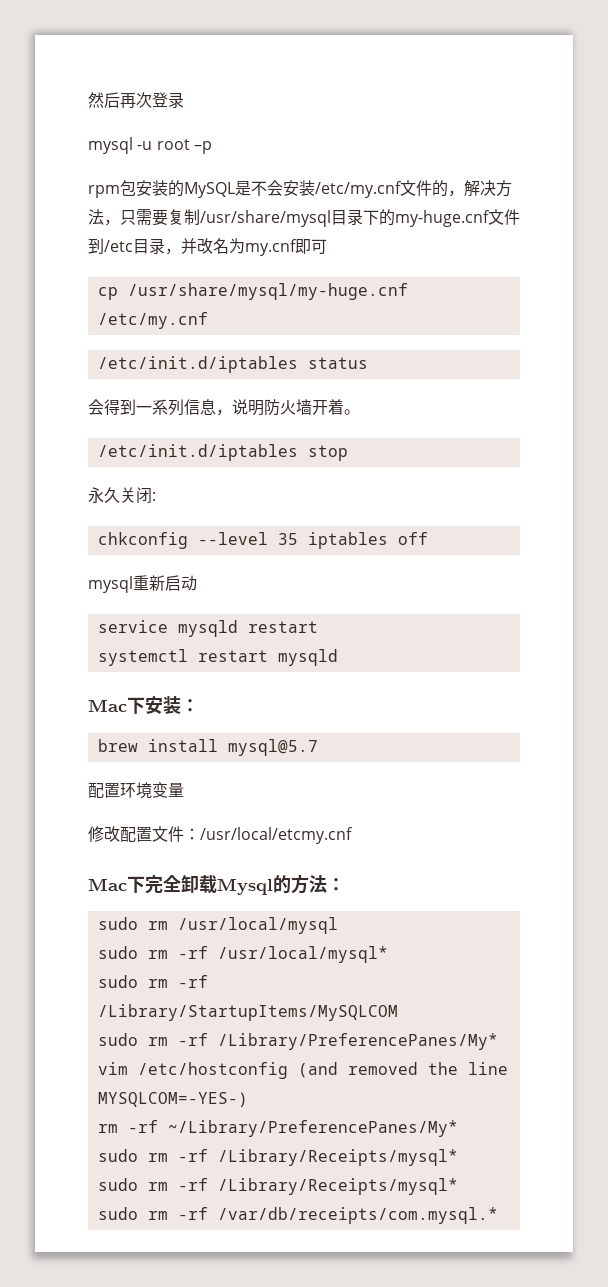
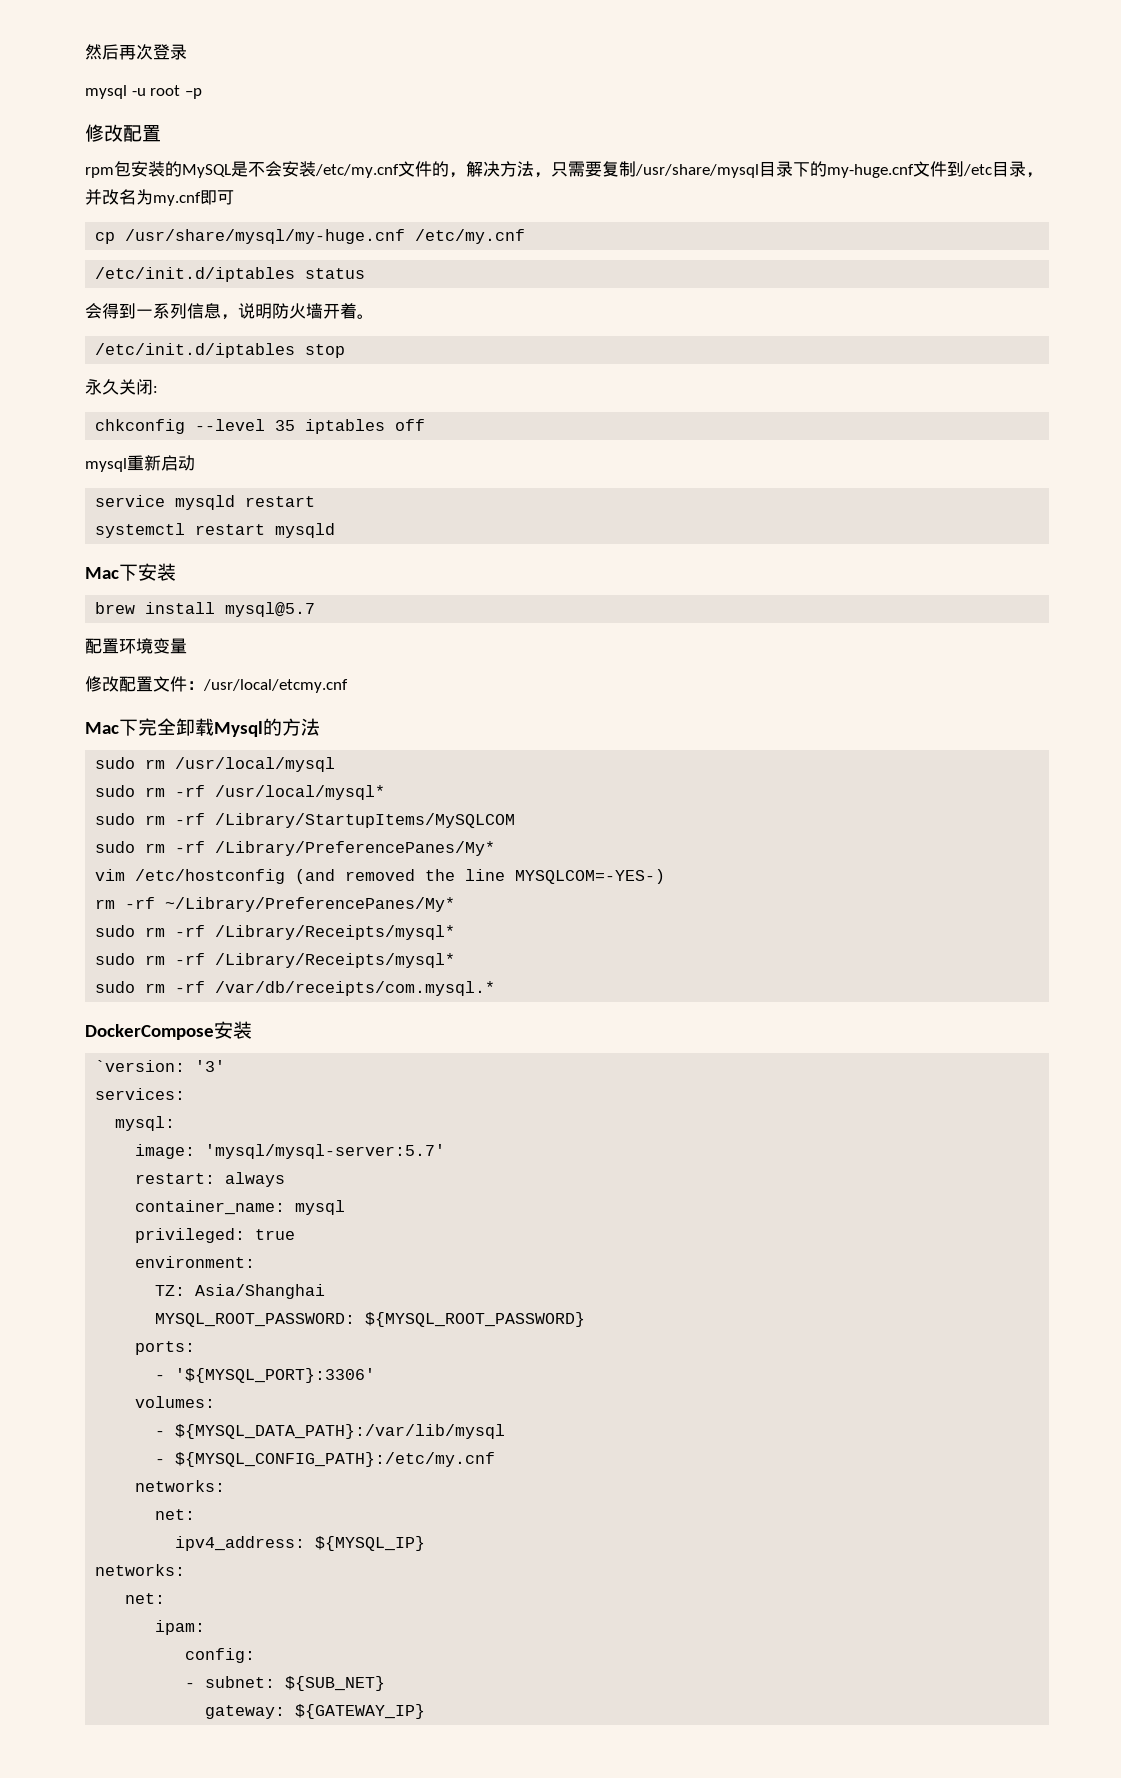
(212, 147) none -> [85,124,161,142] // 修改配置
[181,699,199,712] ： -> (176, 572) none
[327,878,345,891] ： -> (320, 727) none
(498, 1215) none -> [85,1021,252,1040] [95,1060,226,1072] [95,1088,186,1100] [115,1116,176,1131] [135,1144,446,1159] [135,1172,286,1187] [135,1200,346,1215] [135,1228,296,1243] [135,1256,256,1268] [155,1284,326,1299] [155,1312,586,1327] [135,1341,196,1355] [155,1368,376,1383] [135,1396,216,1408] [155,1424,506,1439] [155,1452,496,1467] [135,1480,226,1492] [155,1509,196,1520] [175,1536,426,1551] [95,1564,186,1576] [125,1593,166,1604] [155,1620,206,1635] [185,1648,256,1663] [185,1676,386,1691] [205,1704,426,1719] // DockerCompose安装 // `version: '3' // services: // mysql: // image: 'mysql/mysql-server:5.7' // restart: always // container_name: mysql // privileged: true // environment: // TZ: Asia/Shanghai // MYSQL_ROOT_PASSWORD: ${MYSQL_ROOT_PASSWORD} // ports: // - '${MYSQL_PORT}:3306' // volumes: // - ${MYSQL_DATA_PATH}:/var/lib/mysql // - ${MYSQL_CONFIG_PATH}:/etc/my.cnf // networks: // net: // ipv4_address: ${MYSQL_IP} // networks: // net: // ipam: // config: // - subnet: ${SUB_NET} // gateway: ${GATEWAY_IP}

